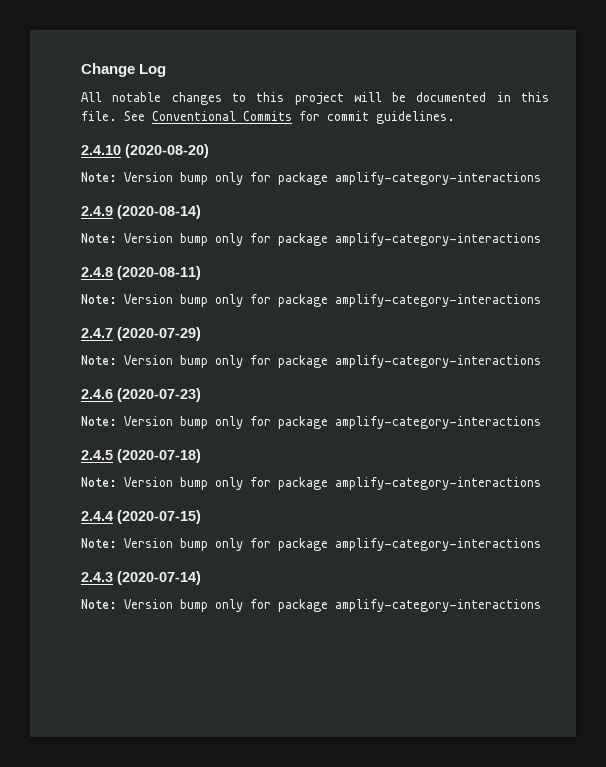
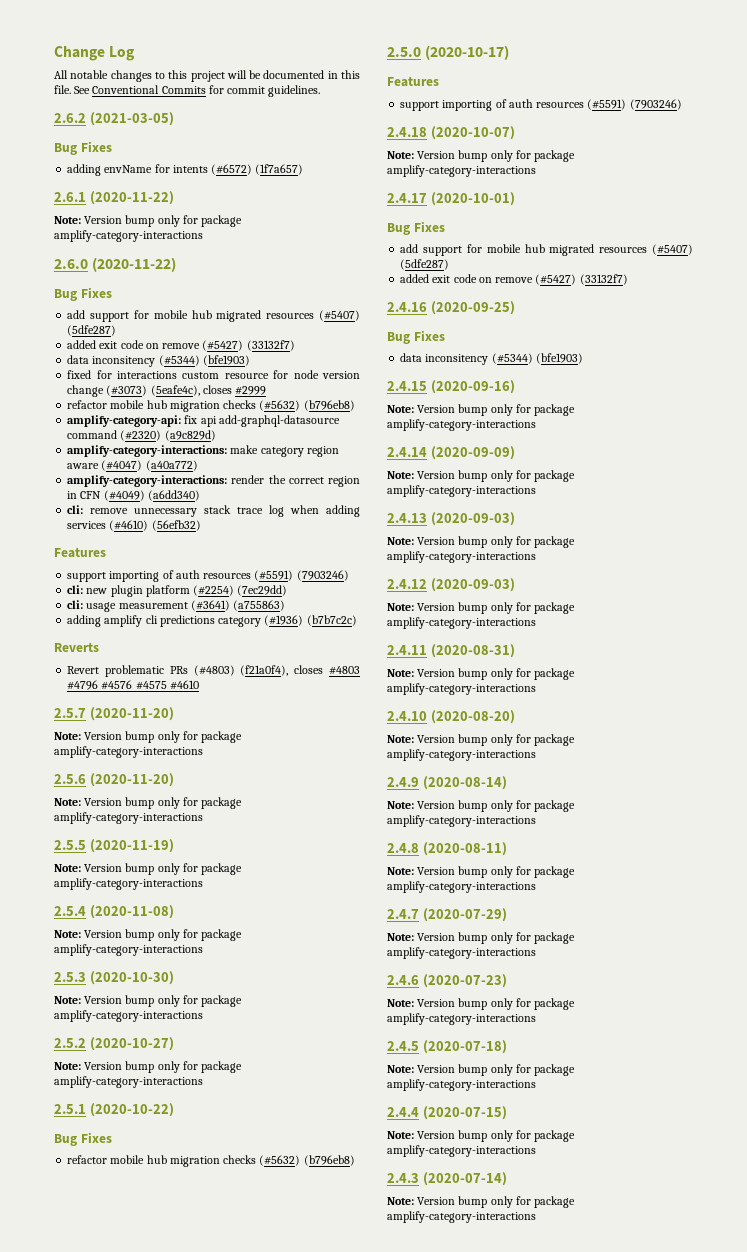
(455, 117) none -> [54,112,174,126] [54,141,112,155] [67,164,304,176] [54,191,174,205] [54,215,243,227] [54,230,203,242] [54,257,177,272] [54,287,112,301] [67,310,360,322] [67,325,117,336] [67,340,295,351] [67,355,250,367] [67,370,360,379] [67,385,267,397] [67,400,355,412] [67,415,340,427] [67,430,216,441] [67,445,339,457] [67,460,198,471] [67,475,360,487] [67,490,200,501] [67,505,360,517] [67,520,201,531] [54,547,106,558] [67,570,349,582] [67,585,288,597] [67,600,286,612] [67,615,357,627] [54,642,99,652] [67,665,361,677] [67,680,199,690] [54,707,174,721] [54,731,243,743] [54,746,203,758] [54,773,174,787] [54,797,243,809] [54,812,203,824] [54,839,174,853] [54,863,243,875] [54,878,203,890] [54,905,174,919] [54,929,243,941] [54,944,203,956] [54,971,174,985] [54,995,243,1007] [54,1010,203,1022] [54,1037,174,1051] [54,1061,243,1073] [54,1076,203,1088] [54,1103,174,1117] [54,1132,112,1146] [67,1155,355,1167] [387,45,510,60] [387,76,439,87] [400,99,682,111] [387,126,515,140] [387,150,576,162] [387,165,536,177] [387,192,515,206] [387,221,445,235] [400,244,693,256] [400,259,450,270] [400,274,628,285] [387,301,515,315] [387,330,445,344] [400,353,583,365] [387,380,515,394] [387,404,576,416] [387,419,536,431] [387,446,515,460] [387,470,576,482] [387,485,536,497] [387,512,515,526] [387,536,576,548] [387,551,536,563] [387,578,515,592] [387,602,576,614] [387,617,536,629] [387,644,515,658] [387,668,576,680] [387,683,536,695] // 2.6.2 (2021-03-05) // Bug Fixes // adding envName for intents (#6572) (1f7a657) // 2.6.1 (2020-11-22) // Note: Version bump only for package amplify-category-interactions // 2.6.0 (2020-11-22) // Bug Fixes // add support for mobile hub migrated resources (#5407) (5dfe287) // added exit code on remove (#5427) (33132f7) // data inconsitency (#5344) (bfe1903) // fixed for interactions custom resource for node version change (#3073) (5eafe4c), closes #2999 // refactor mobile hub migration checks (#5632) (b796eb8) // amplify-category-api: fix api add-graphql-datasource command (#2320) (a9c829d) // amplify-category-interactions: make category region aware (#4047) (a40a772) // amplify-category-interactions: render the correct region in CFN (#4049) (a6dd340) // cli: remove unnecessary stack trace log when adding services (#4610) (56efb32) // Features // support importing of auth resources (#5591) (7903246) // cli: new plugin platform (#2254) (7ec29dd) // cli: usage measurement (#3641) (a755863) // adding amplify cli predictions category (#1936) (b7b7c2c) // Reverts // Revert problematic PRs (#4803) (f21a0f4), closes #4803 #4796 #4576 #4575 #4610 // 2.5.7 (2020-11-20) // Note: Version bump only for package amplify-category-interactions // 2.5.6 (2020-11-20) // Note: Version bump only for package amplify-category-interactions // 2.5.5 (2020-11-19) // Note: Version bump only for package amplify-category-interactions // 2.5.4 (2020-11-08) // Note: Version bump only for package amplify-category-interactions // 2.5.3 (2020-10-30) // Note: Version bump only for package amplify-category-interactions // 2.5.2 (2020-10-27) // Note: Version bump only for package amplify-category-interactions // 2.5.1 (2020-10-22) // Bug Fixes // refactor mobile hub migration checks (#5632) (b796eb8) // 2.5.0 (2020-10-17) // Features // support importing of auth resources (#5591) (7903246) // 2.4.18 (2020-10-07) // Note: Version bump only for package amplify-category-interactions // 2.4.17 (2020-10-01) // Bug Fixes // add support for mobile hub migrated resources (#5407) (5dfe287) // added exit code on remove (#5427) (33132f7) // 2.4.16 (2020-09-25) // Bug Fixes // data inconsitency (#5344) (bfe1903) // 2.4.15 (2020-09-16) // Note: Version bump only for package amplify-category-interactions // 2.4.14 (2020-09-09) // Note: Version bump only for package amplify-category-interactions // 2.4.13 (2020-09-03) // Note: Version bump only for package amplify-category-interactions // 2.4.12 (2020-09-03) // Note: Version bump only for package amplify-category-interactions // 2.4.11 (2020-08-31) // Note: Version bump only for package amplify-category-interactions

